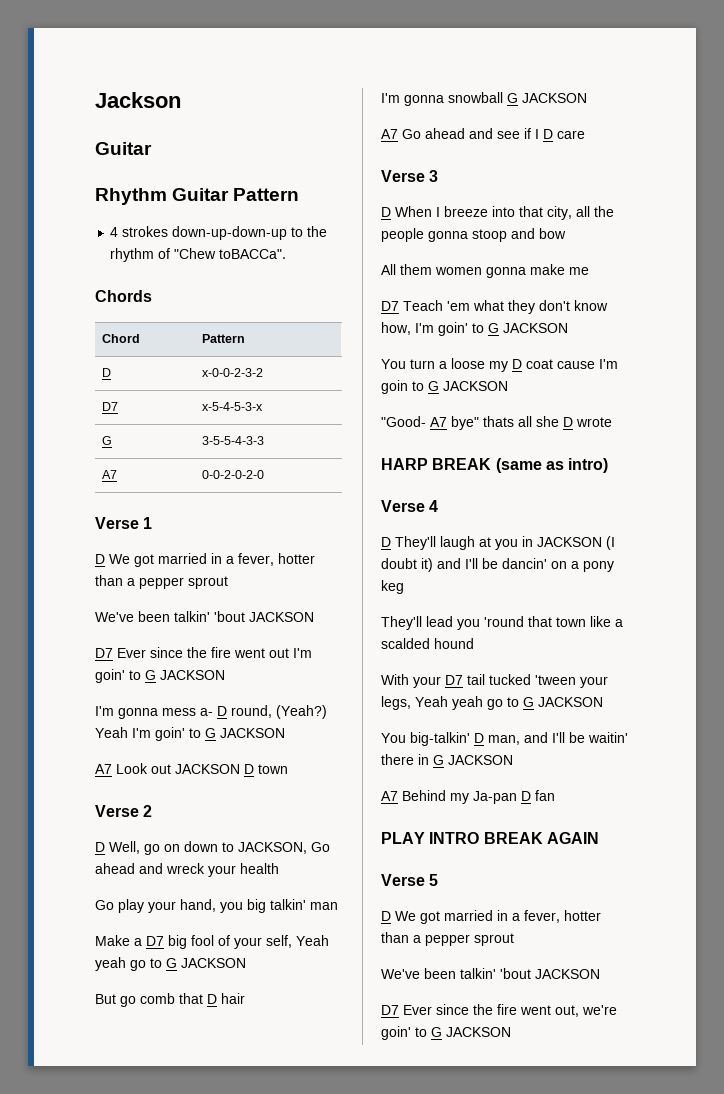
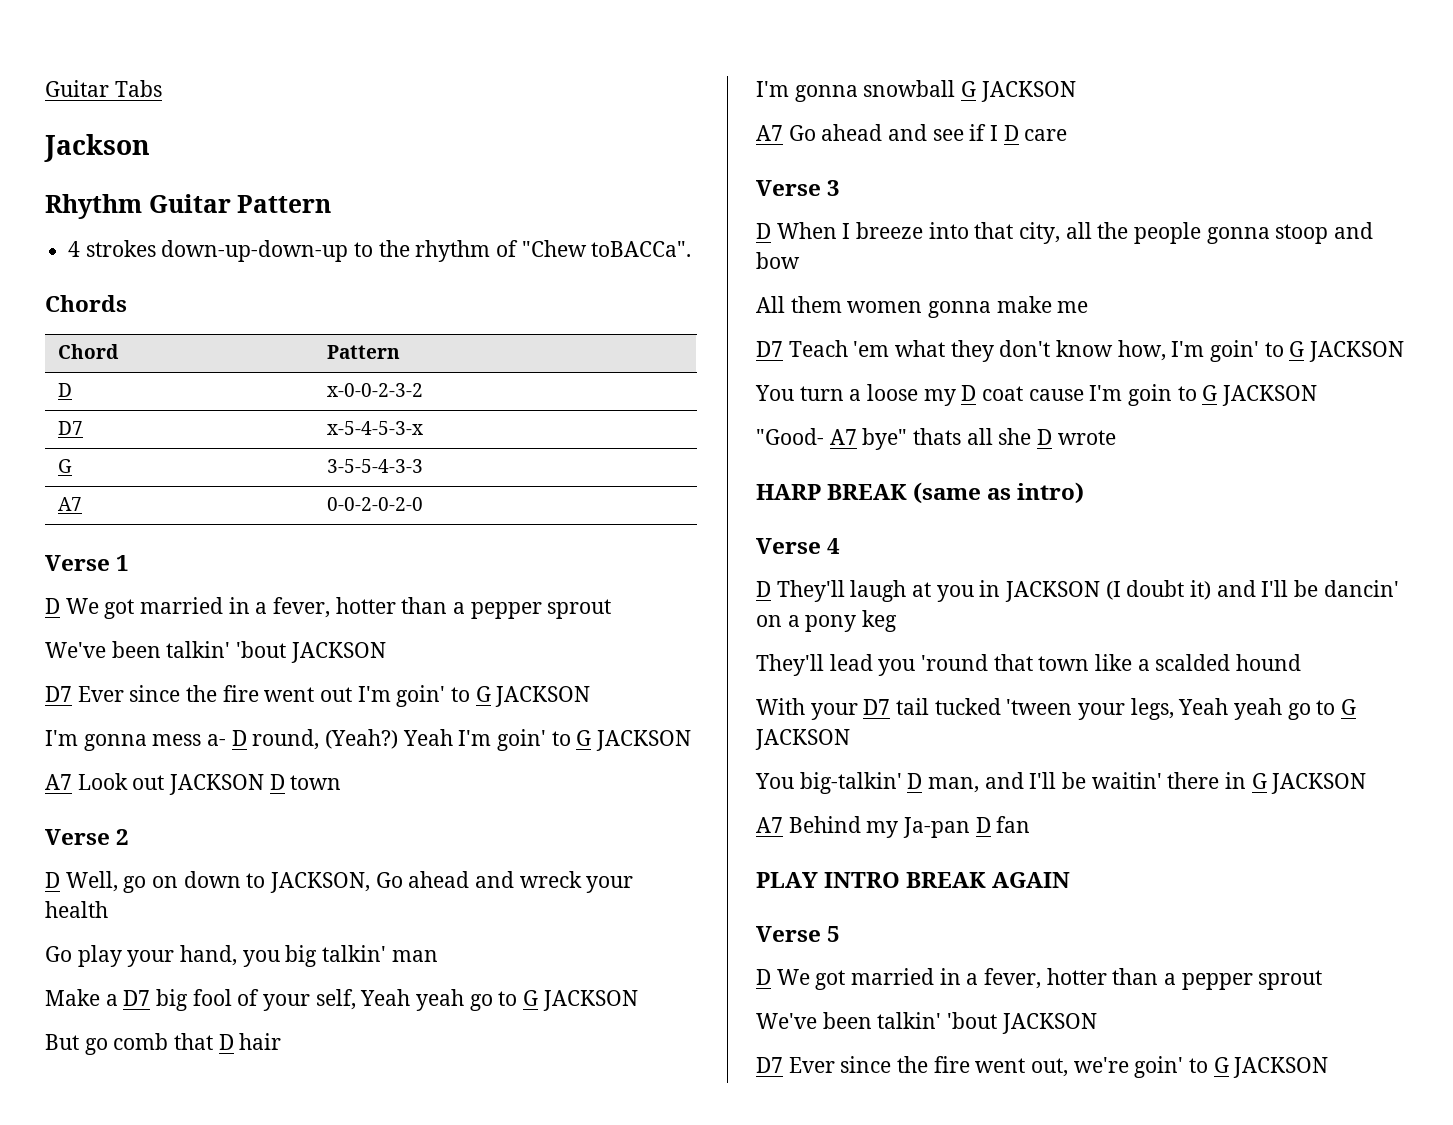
(95, 100) none -> [45,80,162,97] Guitar Tabs //
[95,142,152,155] // Guitar -> (150, 148) none

